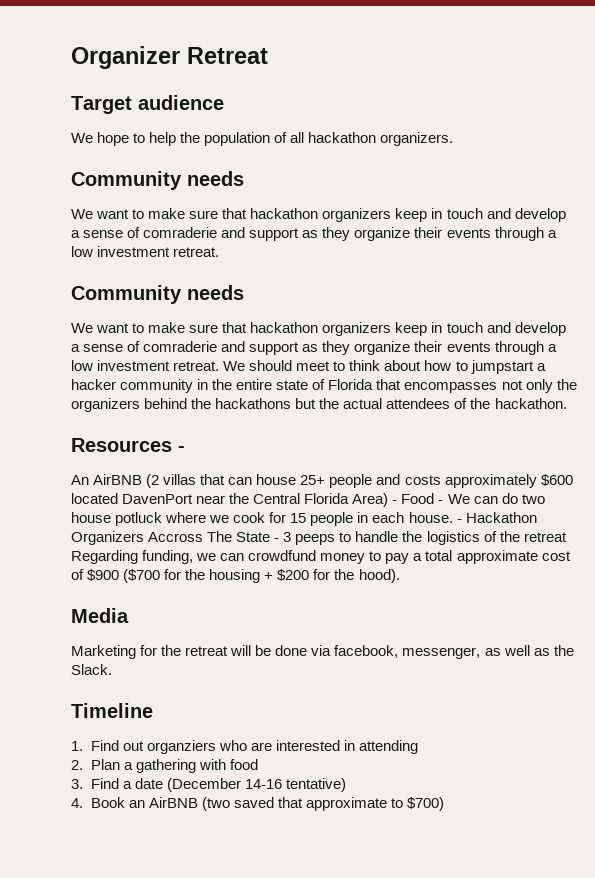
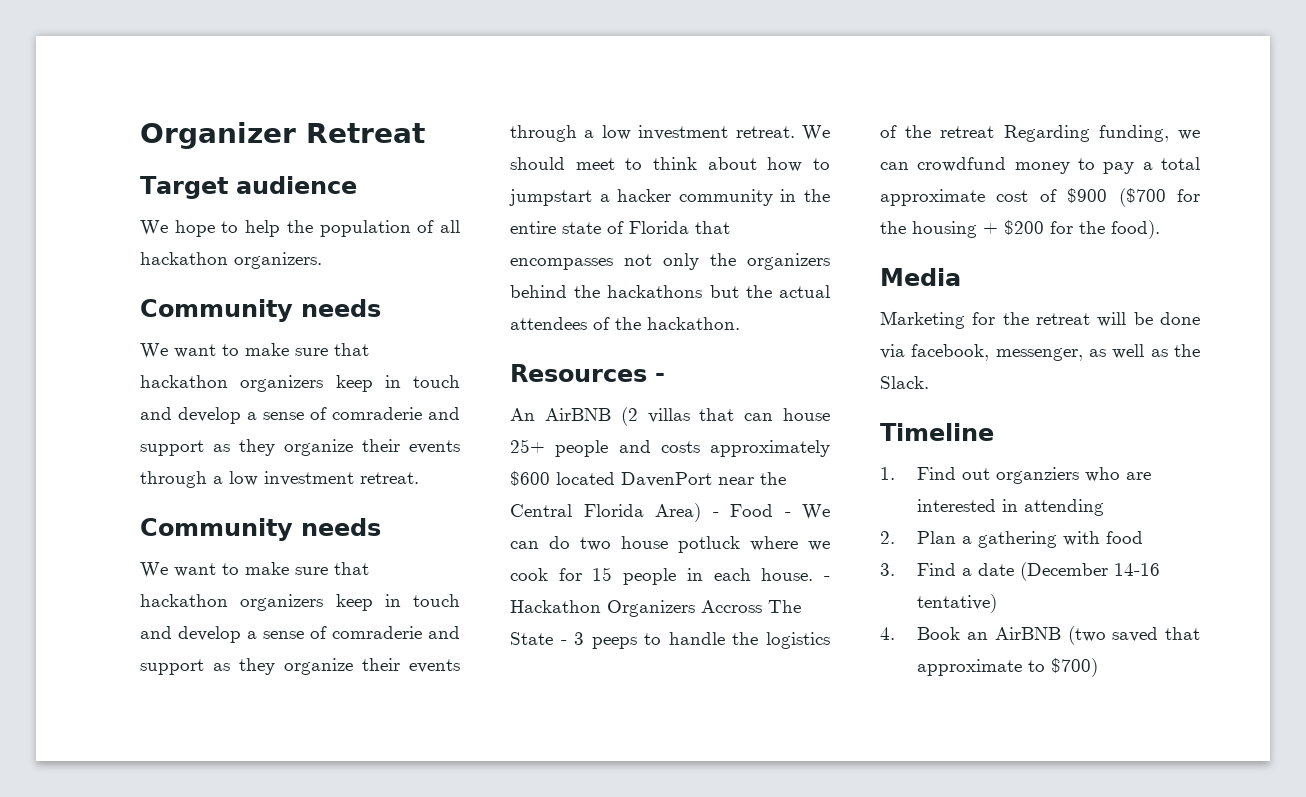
[358,569,400,583] hood). -> [1111,220,1160,239] food).

